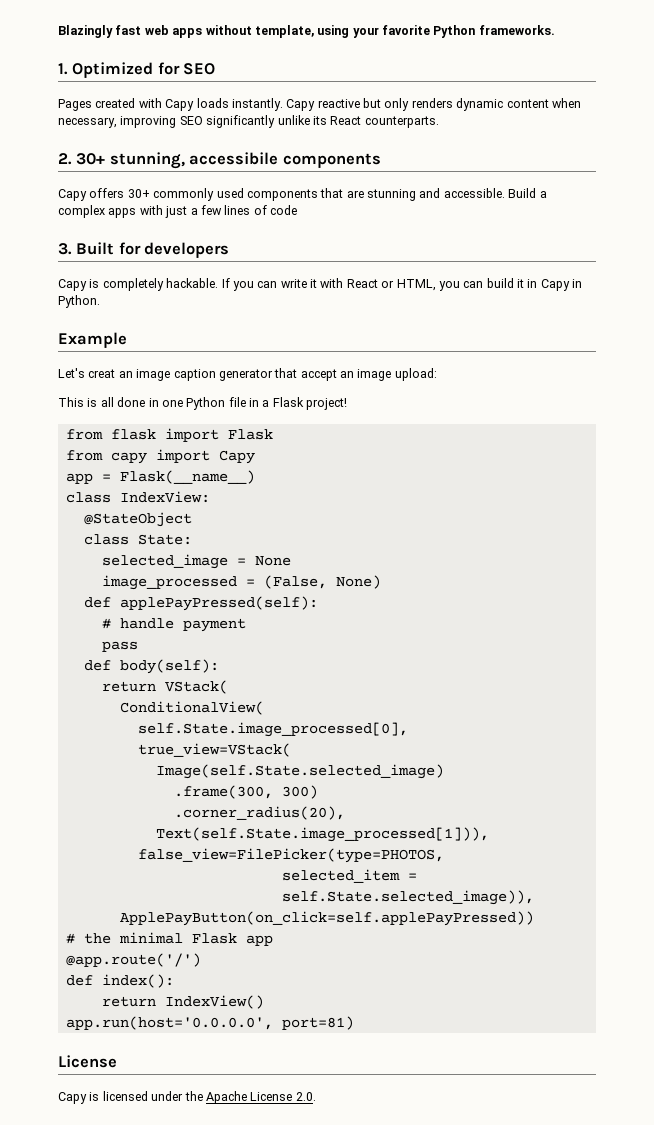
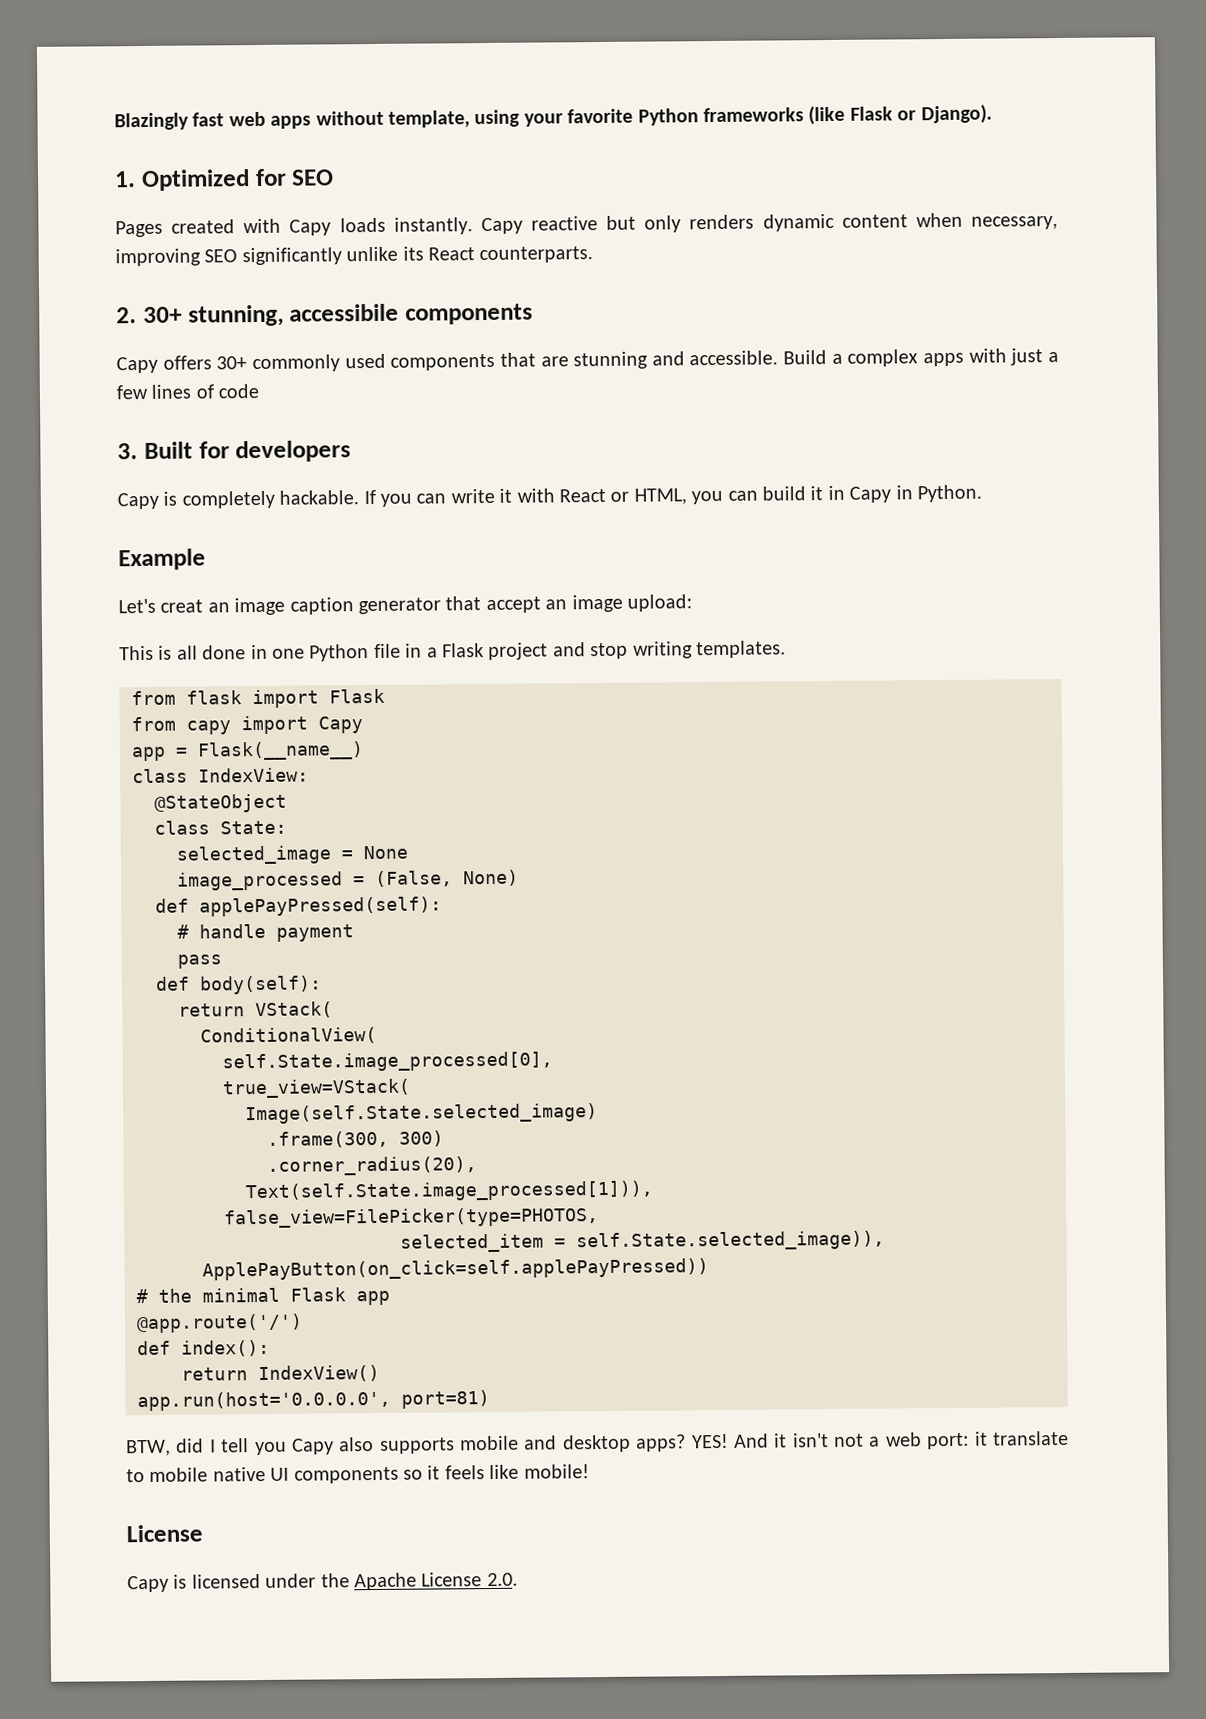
[478,25,555,35] frameworks. -> [702,104,992,126] frameworks (like Flask or Django).
[306,398,348,410] project! -> [488,640,786,660] project and stop writing templates.
(354, 1023) none -> [126,1430,1070,1457] [126,1464,590,1484] // BTW, did I tell you Capy also supports mobile and desktop apps? YES! And it isn't not a web port: it translate to mobile native UI components so it feels like mobile!

